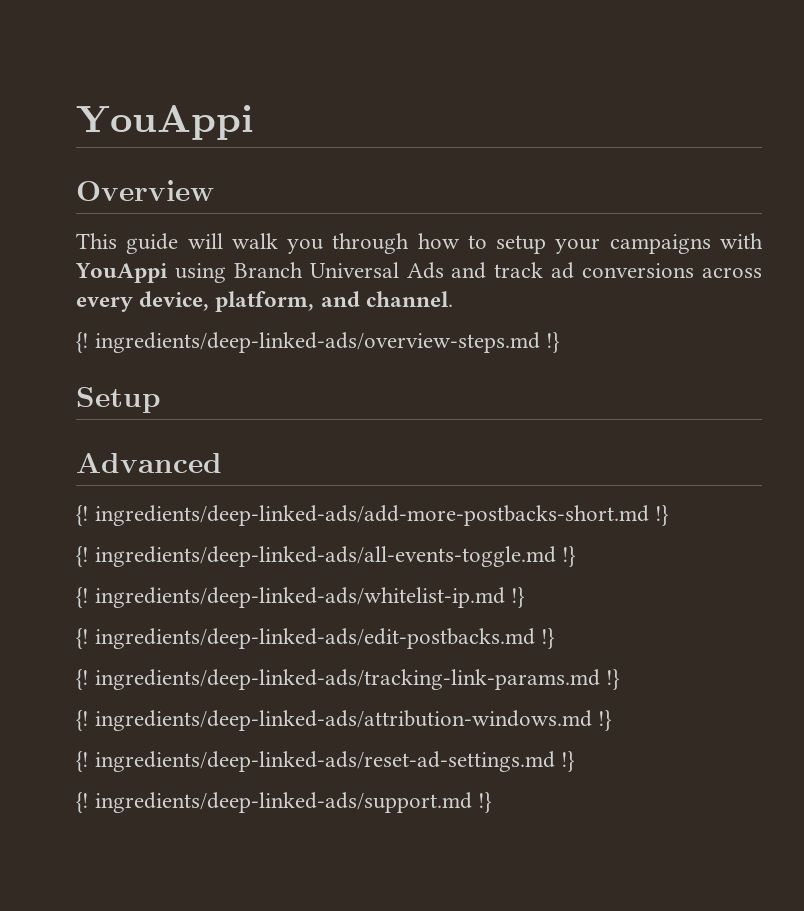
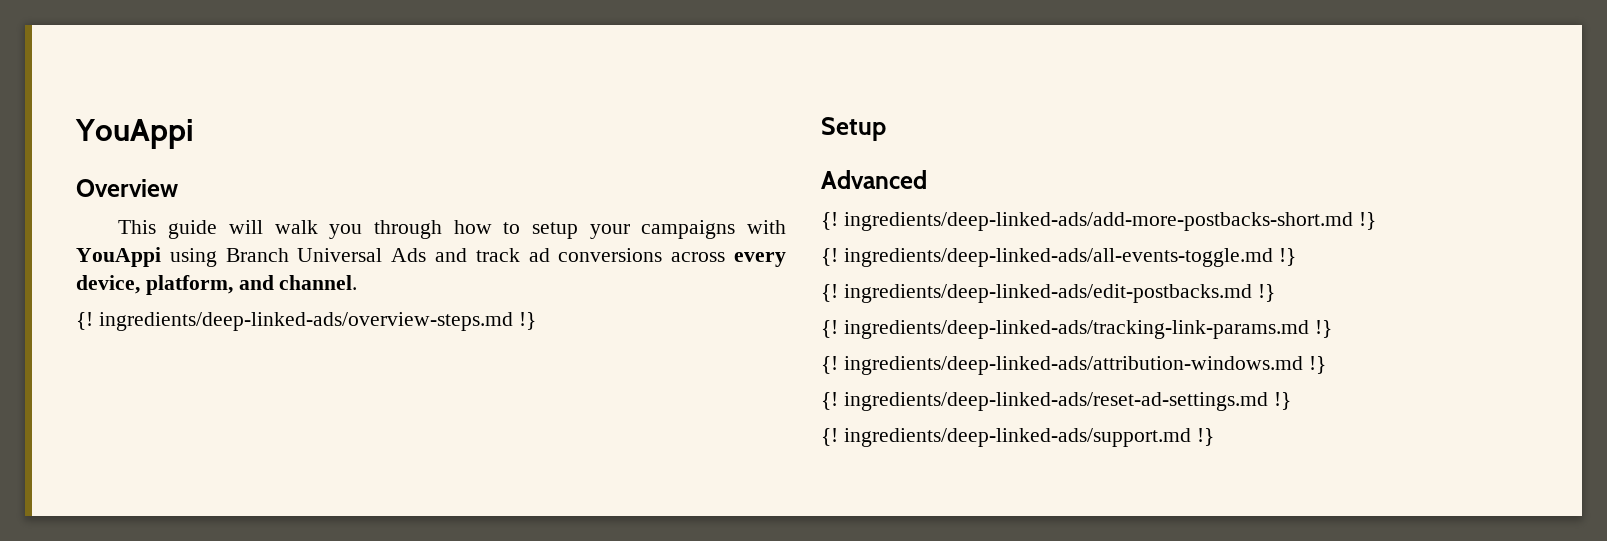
[76,587,526,608] // {! ingredients/deep-linked-ads/whitelist-ip.md !} -> (1296, 257) none

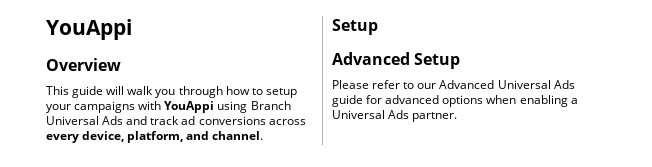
[76,312,536,331] // {! ingredients/deep-linked-ads/overview-steps.md !} -> (264, 135) none
[821,212,1376,231] [821,248,1296,267] [821,284,1275,303] [821,320,1332,339] [821,356,1326,375] [821,392,1291,411] [821,428,1214,447] // {! ingredients/deep-linked-ads/add-more-postbacks-short.md !} // {! ingredients/deep-linked-ads/all-events-toggle.md !} // {! ingredients/deep-linked-ads/edit-postbacks.md !} // {! ingredients/deep-linked-ads/tracking-link-params.md !} // {! ingredients/deep-linked-ads/attribution-windows.md !} // {! ingredients/deep-linked-ads/reset-ad-settings.md !} // {! ingredients/deep-linked-ads/support.md !} -> [414,53,461,69] [332,80,575,89] [332,95,578,107] [332,110,458,122] Setup // Please refer to our Advanced Universal Ads guide for advanced options when enabling a Universal Ads partner.

